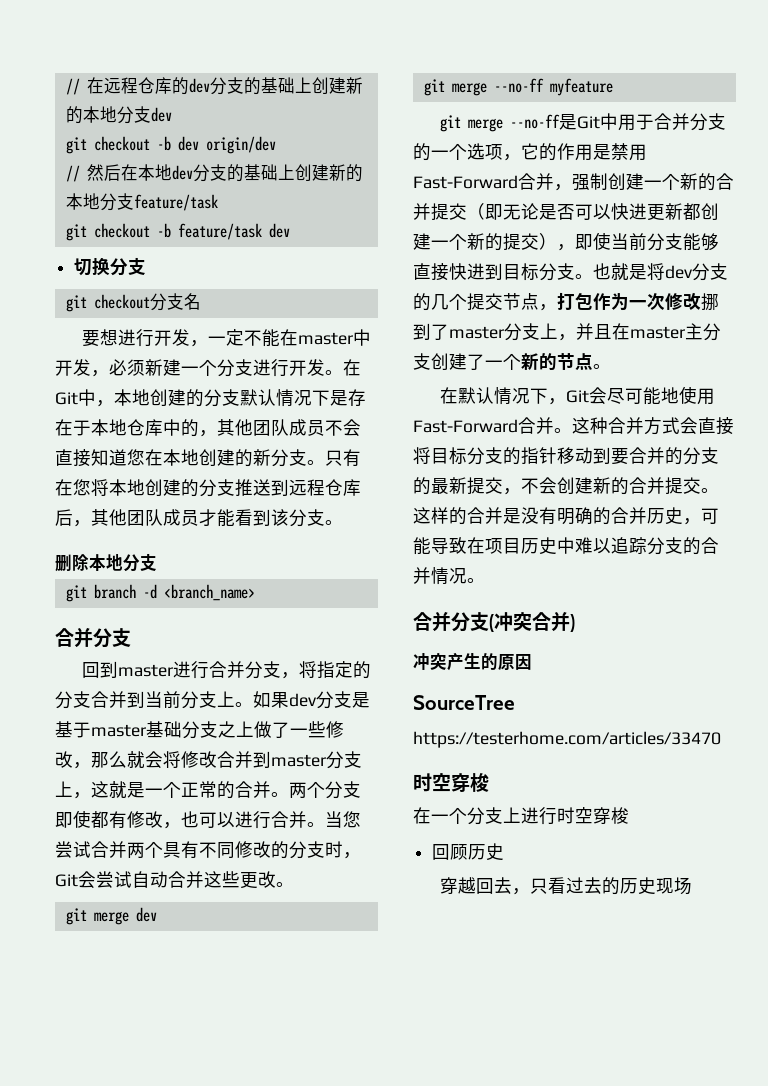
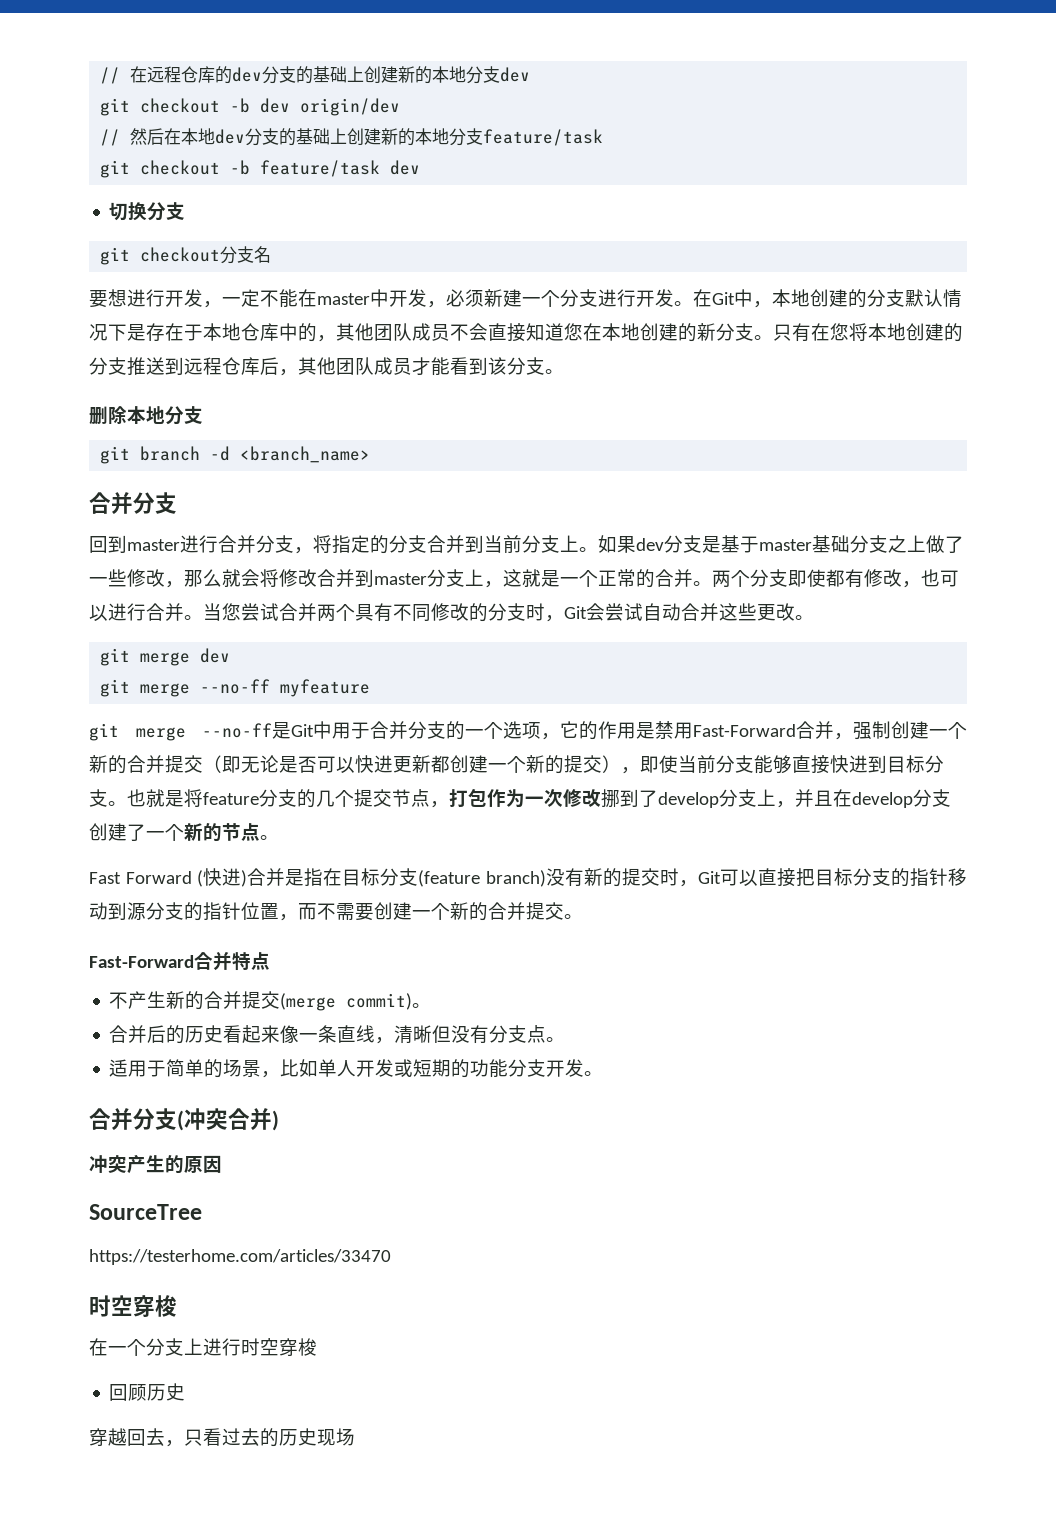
[665,265,692,279] dev -> [203,792,259,805] feature
[449,326,504,339] master -> [658,792,719,808] develop
[630,323,703,340] master主 -> [852,792,913,808] develop
[440,386,716,405] [413,417,734,435] [413,447,431,464] 在默认情况下，Git会尽可能地使用Fast-Forward合并。这种合并方式会直接将 -> [89,868,815,887] Fast Forward (快进)合并是指在目标分支(feature branch)没有新的提交时，Git可以直接把
[611,447,719,465] [413,477,719,495] [413,507,719,525] [413,537,719,555] [413,567,467,585] 要合并的分支的最新提交，不会创建新的合并提交。这样的合并是没有明确的合并历史，可能导致在项目历史中难以追踪分支的合并情况 -> [127,902,583,921] [89,951,270,971] [109,991,432,1011] [109,1025,566,1044] [109,1059,585,1078] 源分支的指针位置，而不需要创建一个新的合并提交。 // Fast-Forward合并特点 // 不产生新的合并提交(merge commit)。 // 合并后的历史看起来像一条直线，清晰但没有分支点。 // 适用于简单的场景，比如单人开发或短期的功能分支开发

